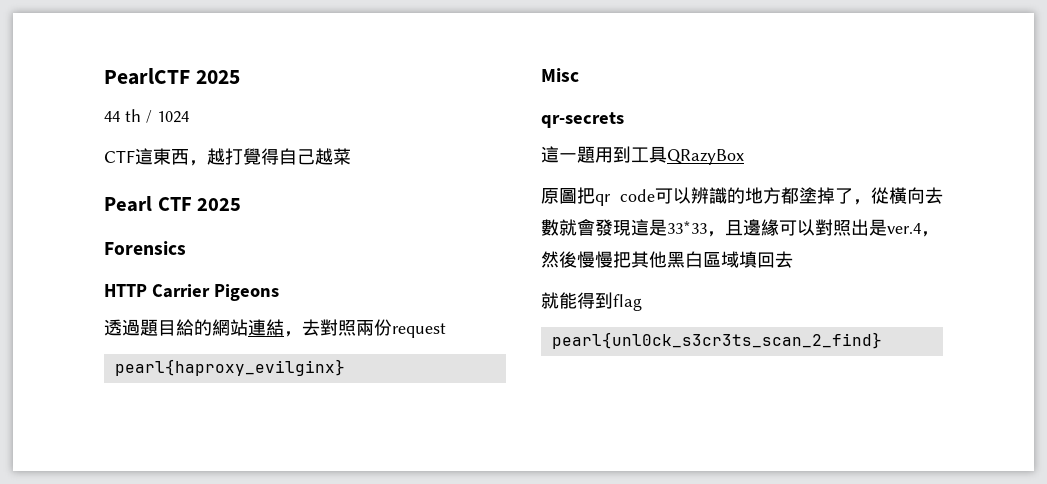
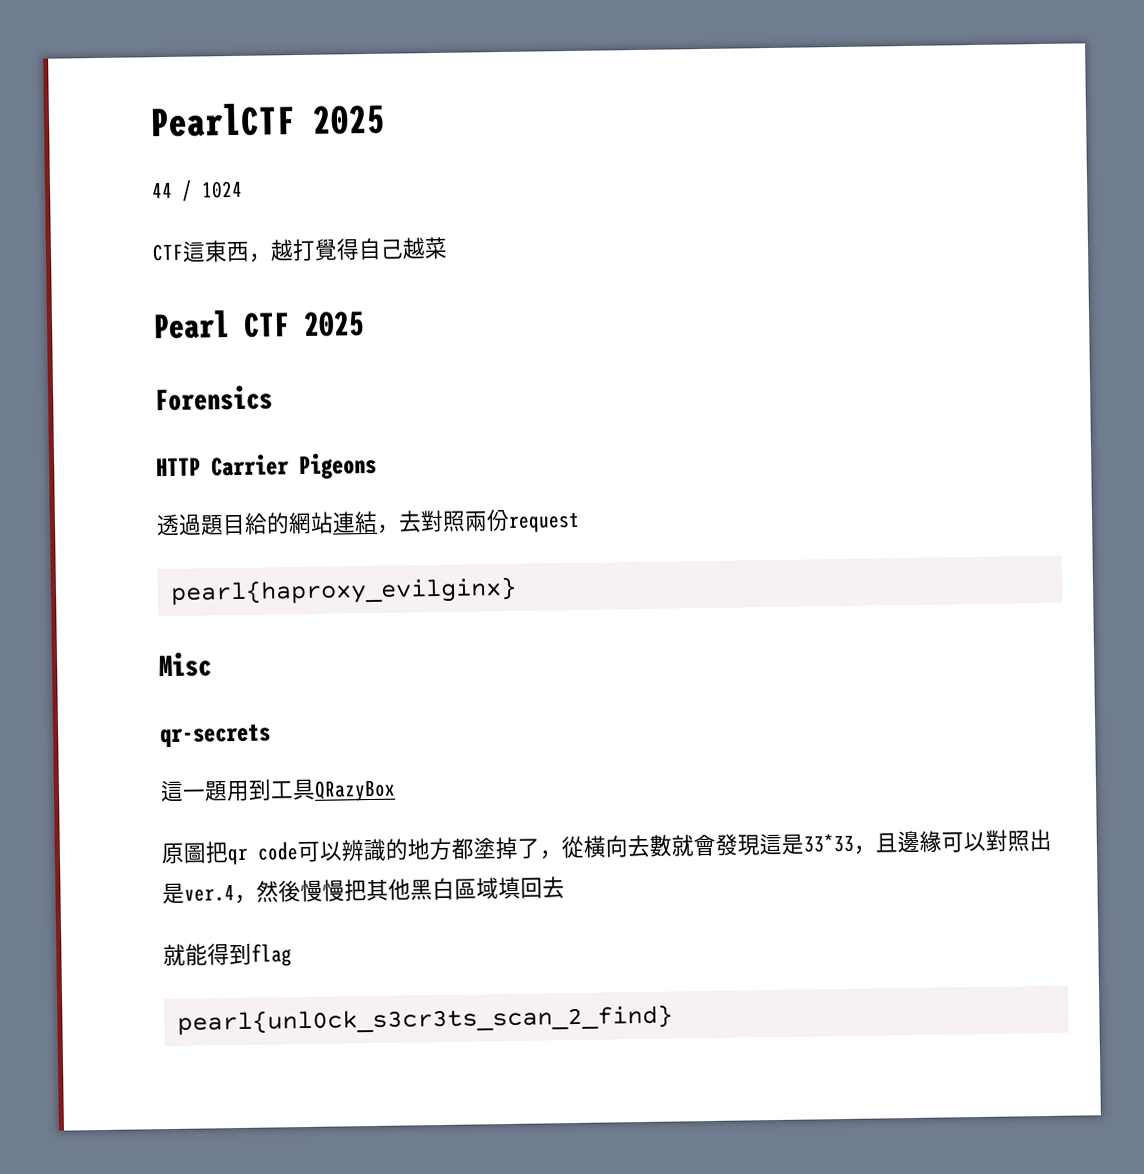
[125,109,141,122] th -> (173, 190) none

